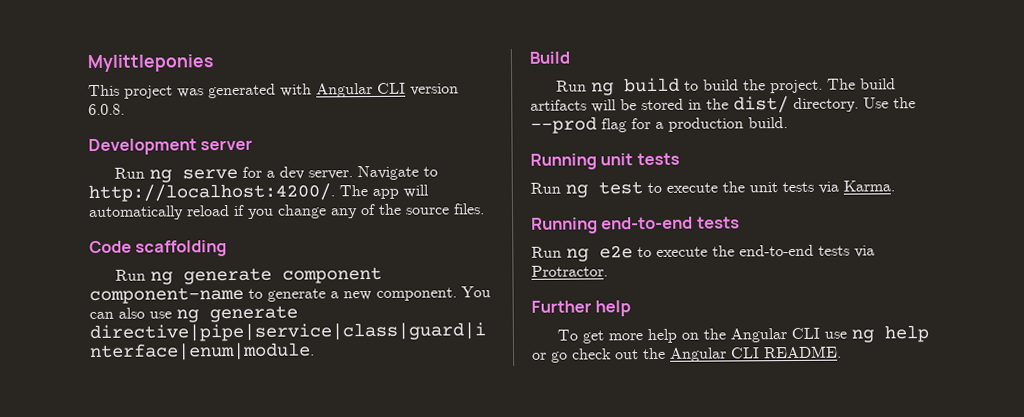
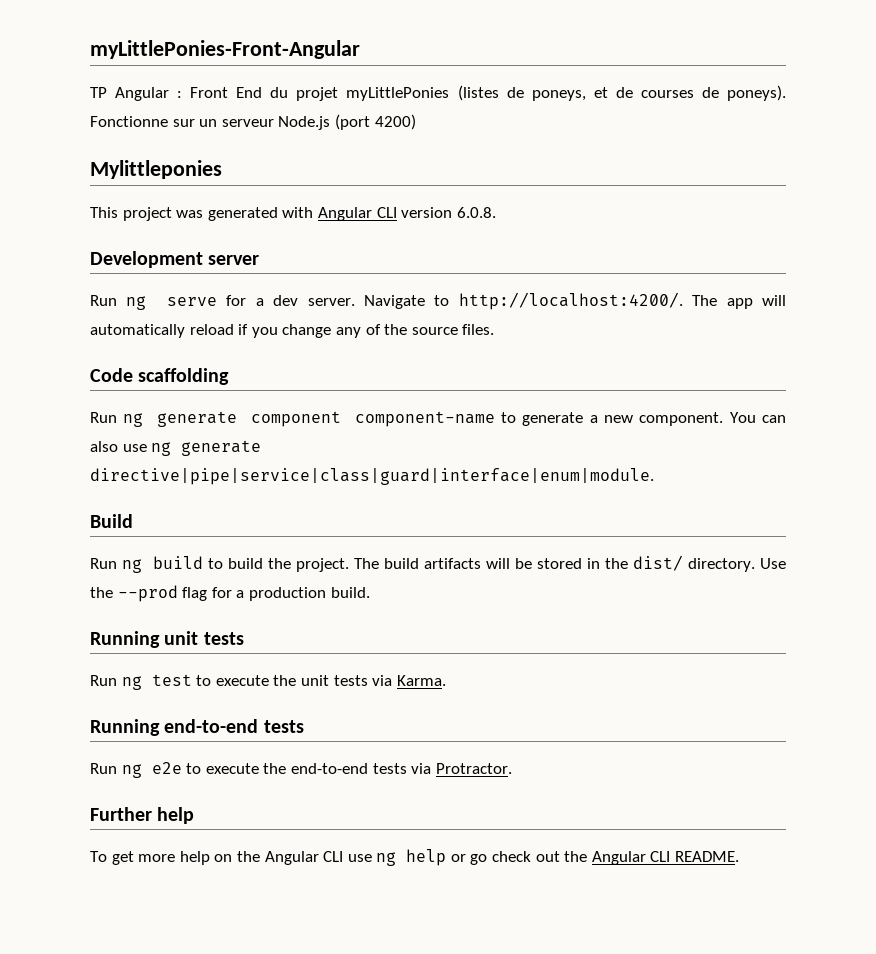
(87, 63) none -> [90,40,360,59] [90,85,787,101] [90,114,416,130] myLittlePonies-Front-Angular // TP Angular : Front End du projet myLittlePonies (listes de poneys, et de courses de poneys). Fonctionne sur un serveur Node.js (port 4200) //

